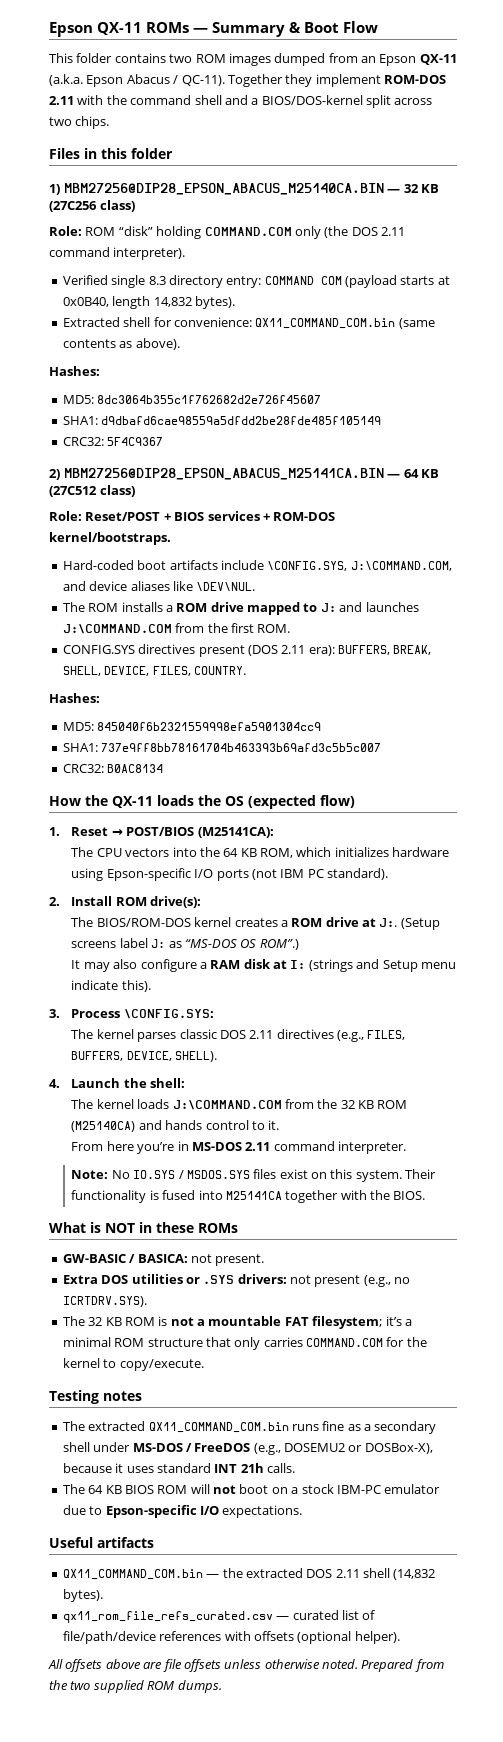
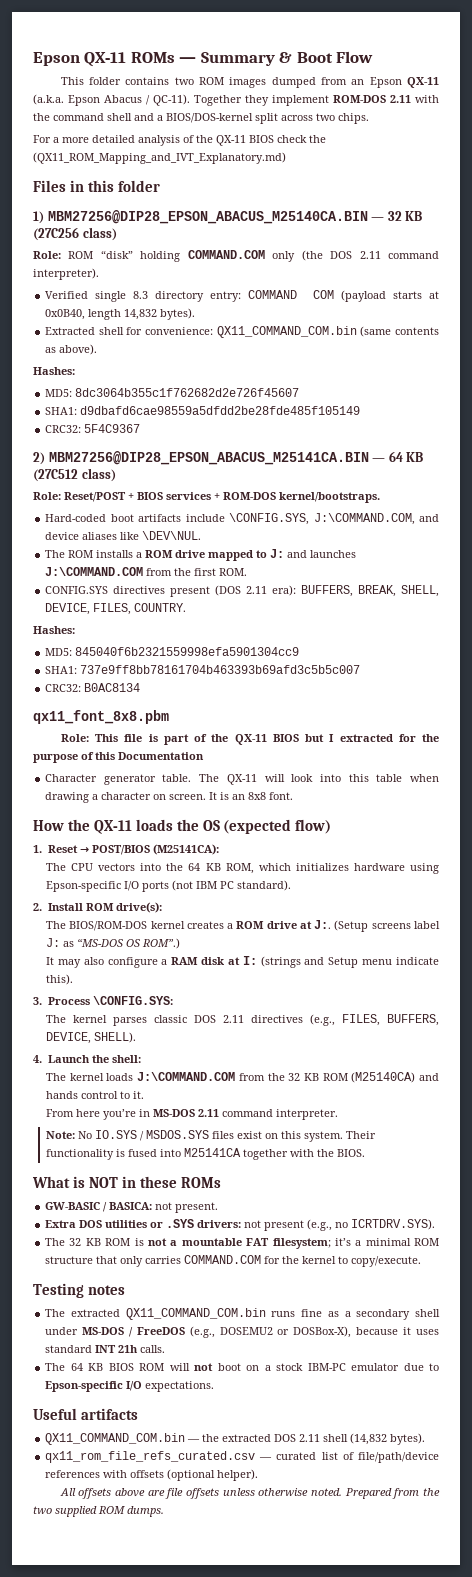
(110, 122) none -> [33,135,326,146] [33,152,286,164] // For a more detailed analysis of the QX-11 BIOS check the (QX11_ROM_Mapping_and_IVT_Explanatory.md)
(164, 768) none -> [33,710,169,724] [60,734,439,745] [33,752,204,763] [45,774,439,785] [45,792,294,803] // qx11_font_8x8.pbm // Role: This file is part of the QX-11 BIOS but I extracted for the purpose of this Documentation // Character generator table. The QX-11 will look into this table when drawing a character on screen. It is an 8x8 font.

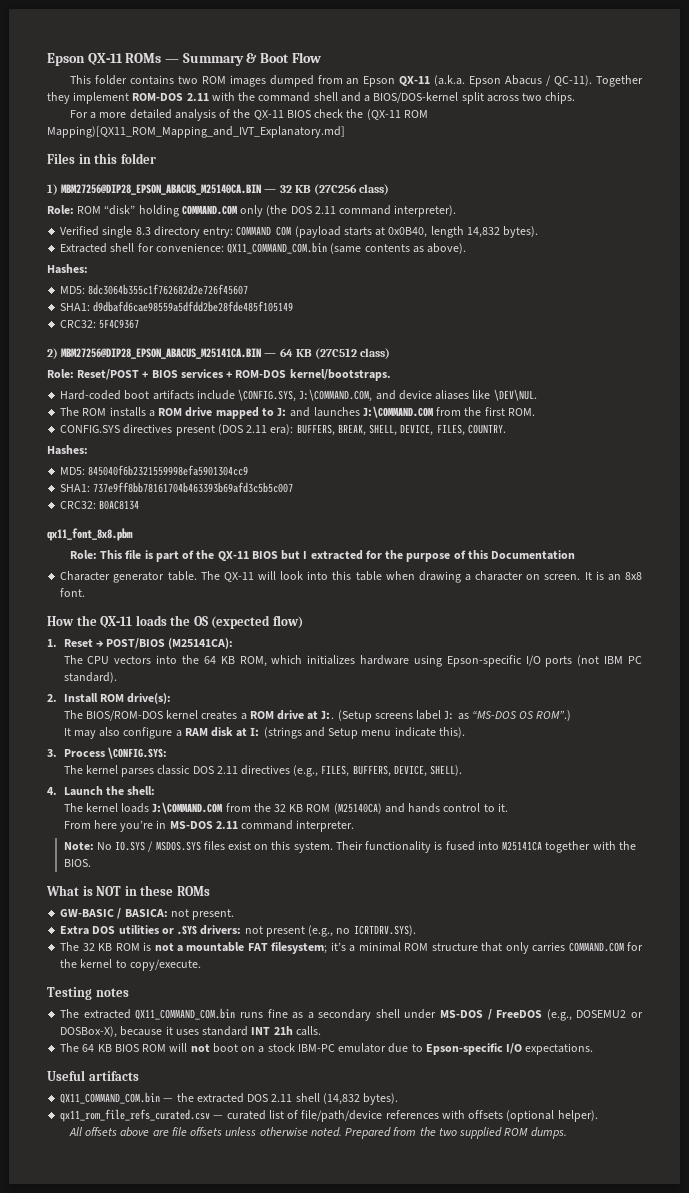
[33,152,286,164] (QX11_ROM_Mapping_and_IVT_Explanatory.md) -> [366,109,428,120] [47,126,345,138] (QX-11 ROM Mapping)[QX11_ROM_Mapping_and_IVT_Explanatory.md]

